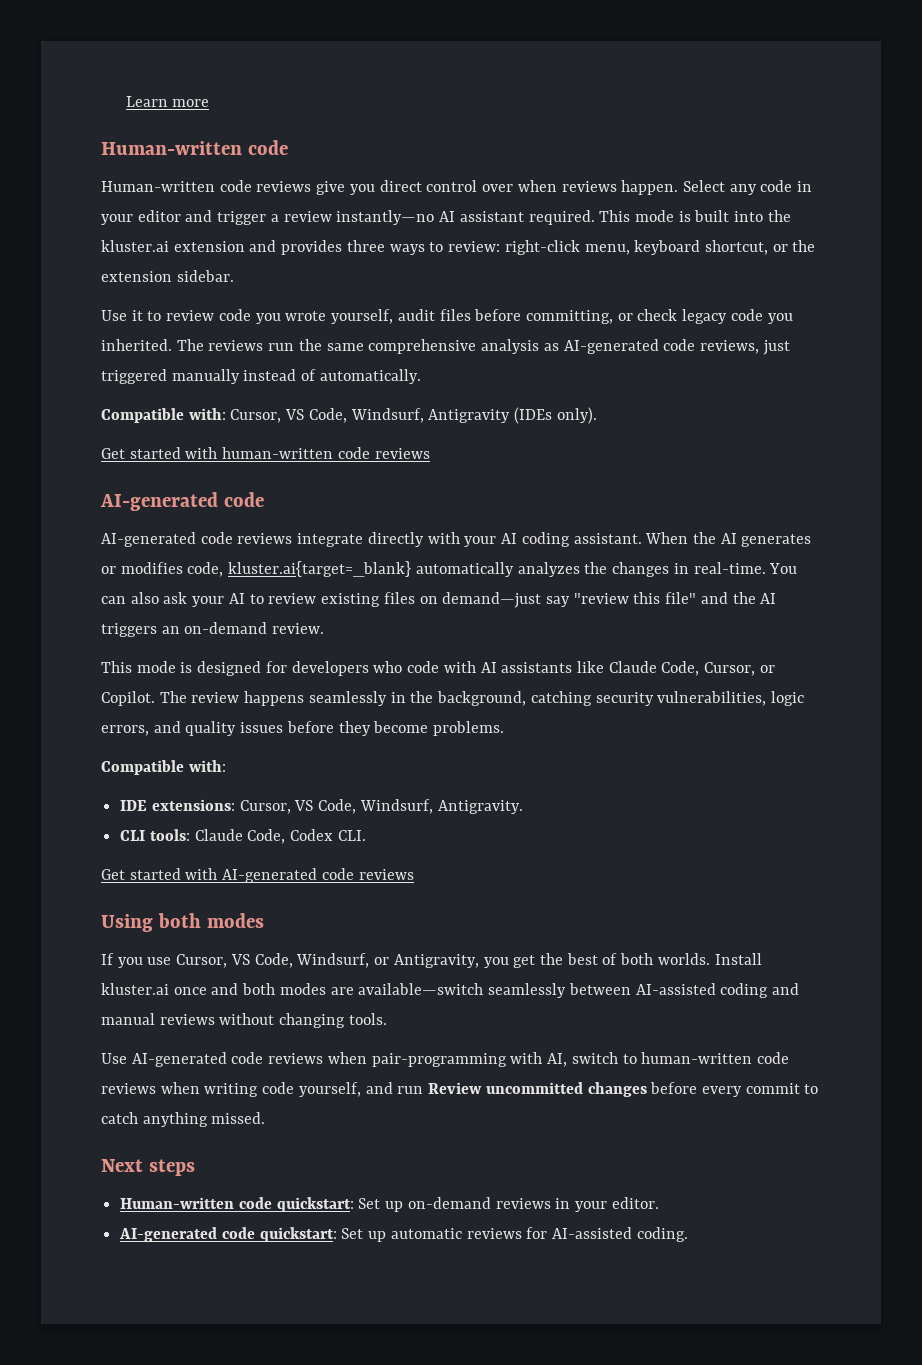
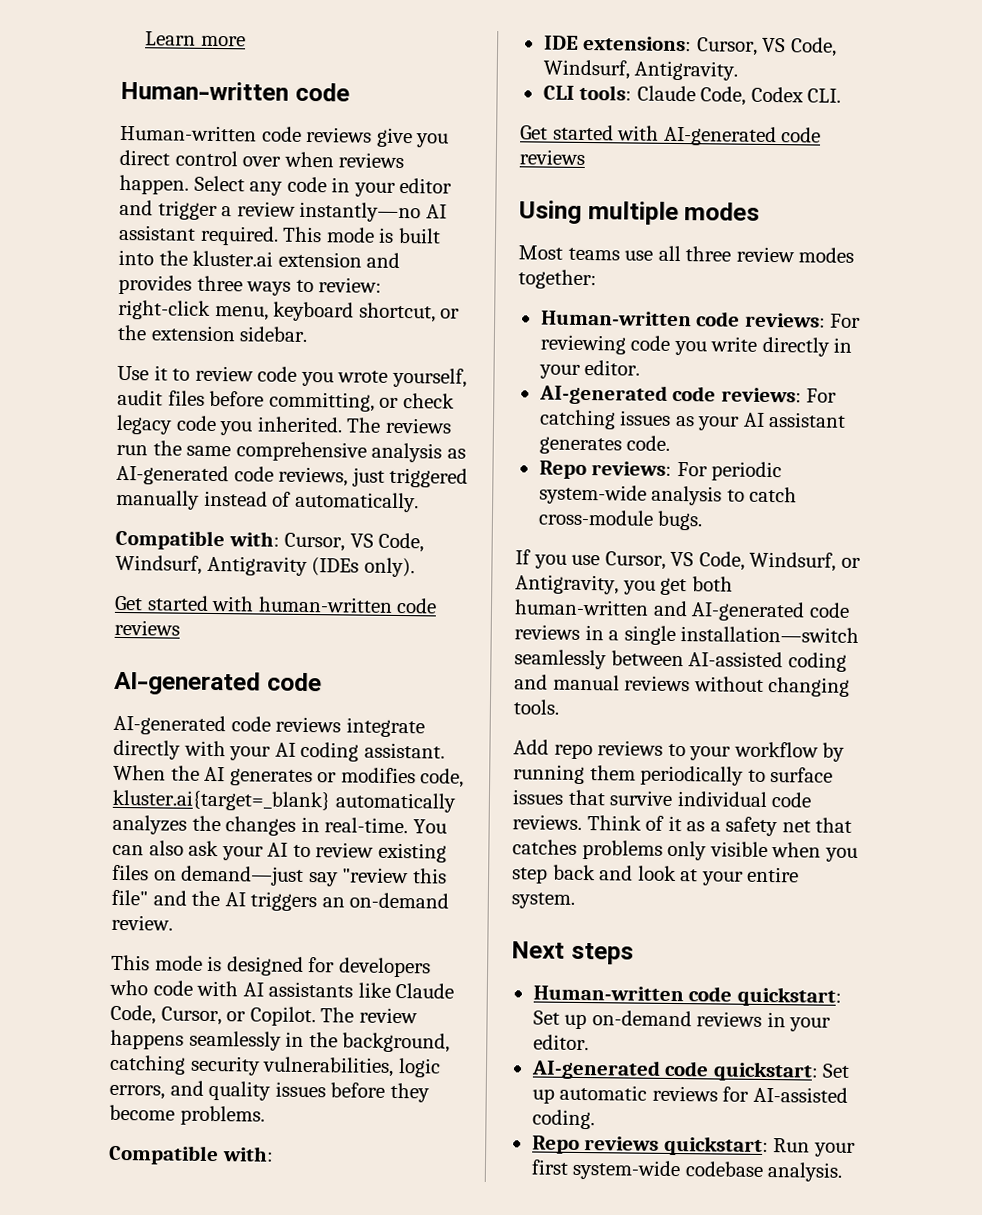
[157,913,264,928] both modes -> [587,201,761,226] [518,245,855,263] [518,269,597,290] [540,310,862,328] [539,334,853,357] [538,359,641,379] [538,384,838,405] [538,409,847,431] [538,435,671,455] [538,460,783,482] [538,484,798,506] [537,509,704,531] multiple modes // Most teams use all three review modes together: // Human-written code reviews: For reviewing code you write directly in your editor. // AI-generated code reviews: For catching issues as your AI assistant generates code. // Repo reviews: For periodic system-wide analysis to catch cross-module bugs.
[539,953,762,965] [101,983,484,995] the best of both worlds. Install kluster.ai once and both modes are available—switch -> [691,576,733,592] [514,599,850,622] [514,624,860,645] both human-written and AI-generated code reviews in a single installation—switch
[101,1052,789,1067] [101,1082,819,1097] [101,1112,266,1127] Use AI-generated code reviews when pair-programming with AI, switch to human-written code reviews when writing code yourself, and run Review uncommitted changes before every commit to catch anything missed. -> [513,739,846,762] [513,764,834,786] [512,789,813,808] [512,814,853,837] [512,839,858,862] [512,864,800,886] [511,892,575,909] Add repo reviews to your workflow by running them periodically to surface issues that survive individual code reviews. Think of it as a safety net that catches problems only visible when you step back and look at your entire system.
(688, 1234) none -> [531,1135,856,1157] [530,1159,844,1182] // Repo reviews quickstart: Run your first system-wide codebase analysis.

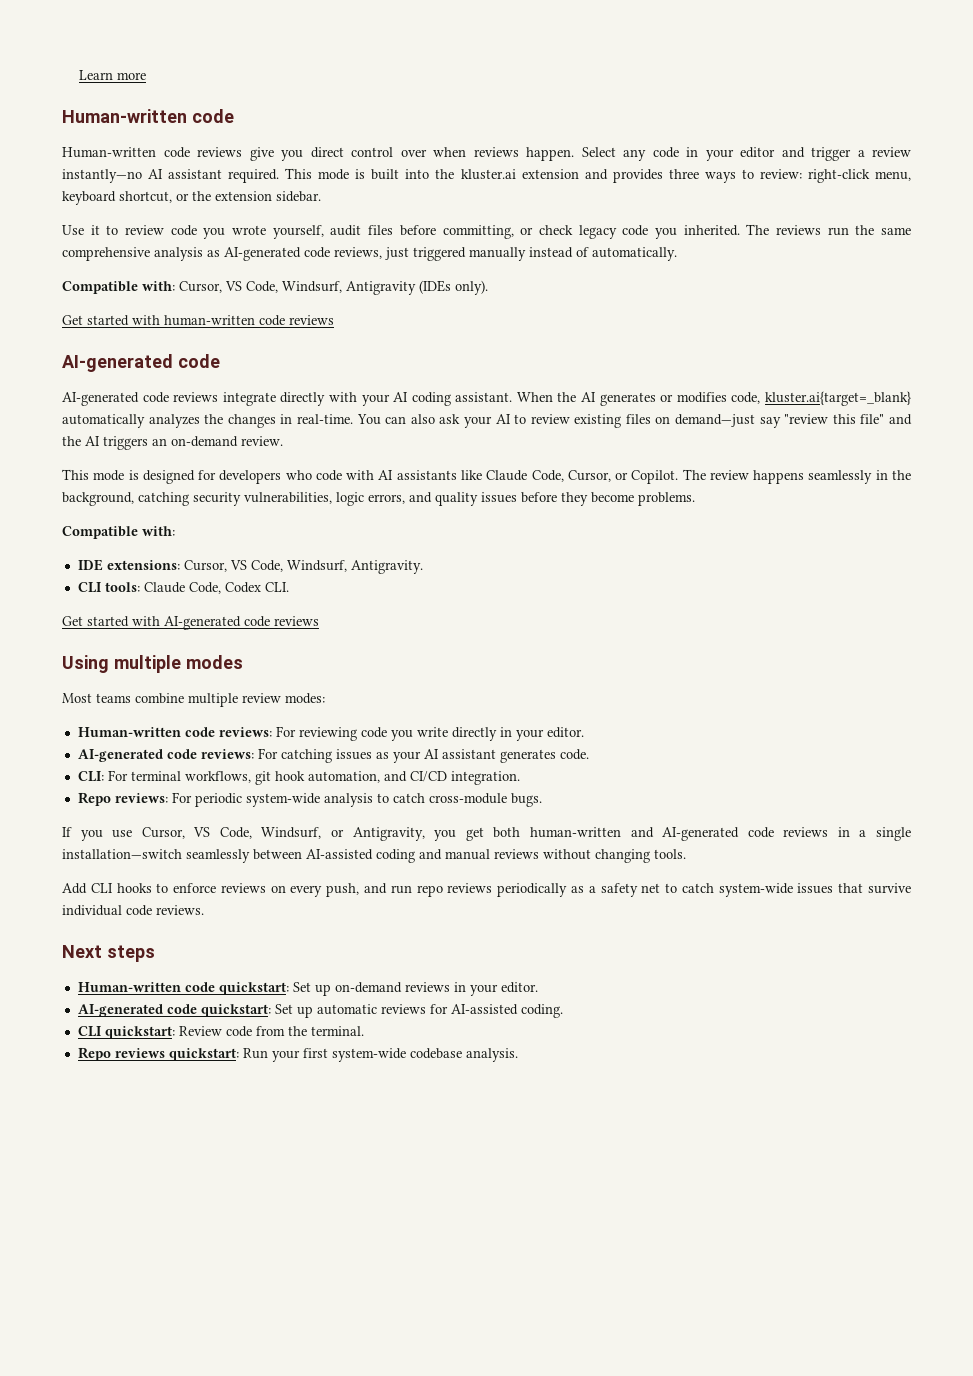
[624,245,855,263] [518,269,597,290] use all three review modes together: -> [135,693,325,707] combine multiple review modes:
(671, 443) none -> [77,770,520,785] // CLI: For terminal workflows, git hook automation, and CI/CD integration.
[553,740,846,762] [513,764,834,786] repo reviews to your workflow by running them periodically to surface -> [90,883,793,897] CLI hooks to enforce reviews on every push, and run repo reviews periodically as a safety net to catch system-wide
[586,815,853,837] [512,839,858,862] [512,864,800,886] [511,892,575,909] Think of it as a safety net that catches problems only visible when you step back and look at your entire system. -> (204, 910) none
(595, 1119) none -> [77,1026,364,1039] // CLI quickstart: Review code from the terminal.

